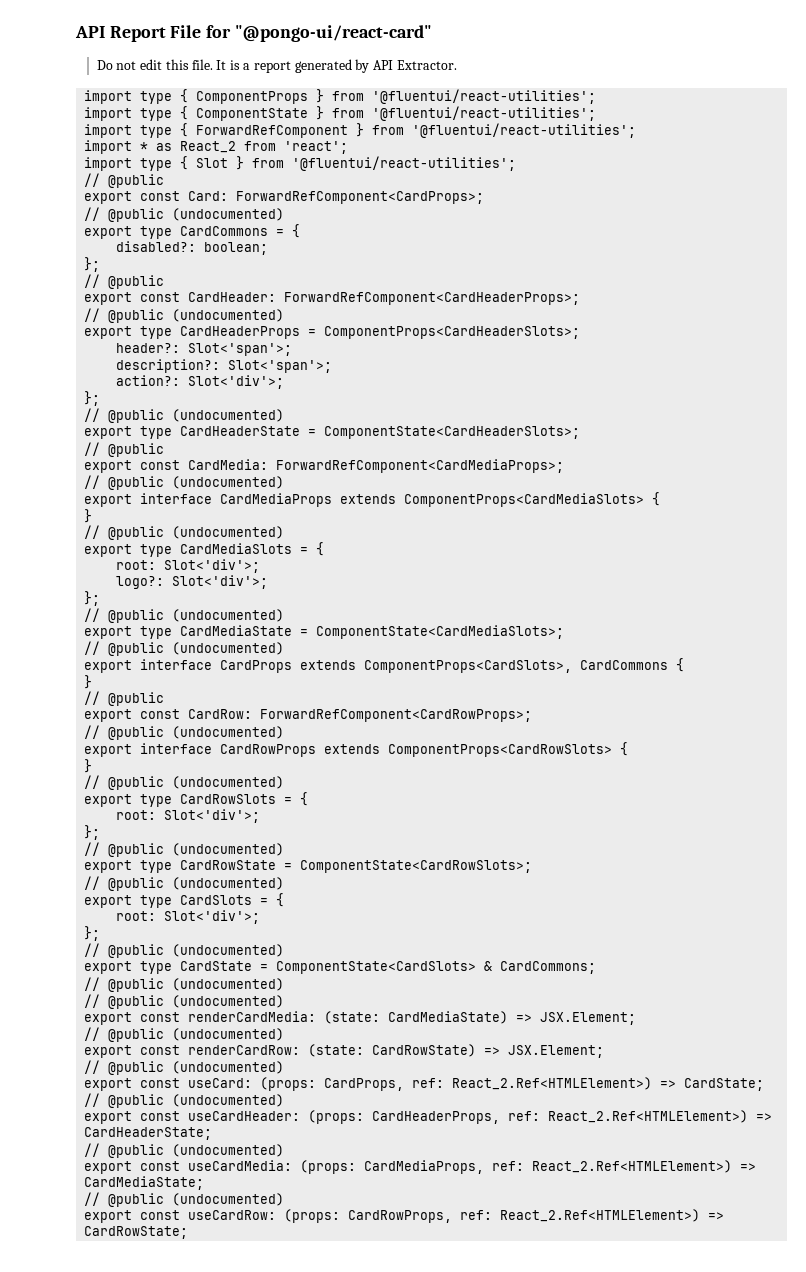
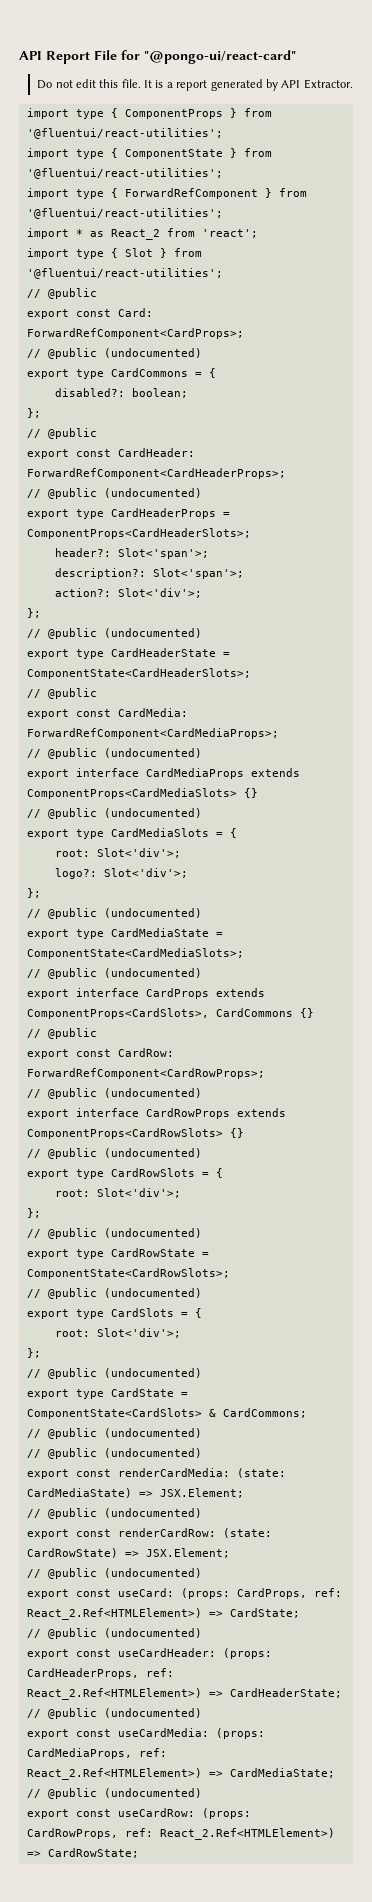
[652,492,661,506] [84,509,93,523] { // } -> [243,788,258,798] {}
[676,658,685,672] [84,675,93,689] { // } -> [299,1008,314,1018] {}
[620,742,629,756] [84,759,93,773] { // } -> [229,1128,244,1138] {}

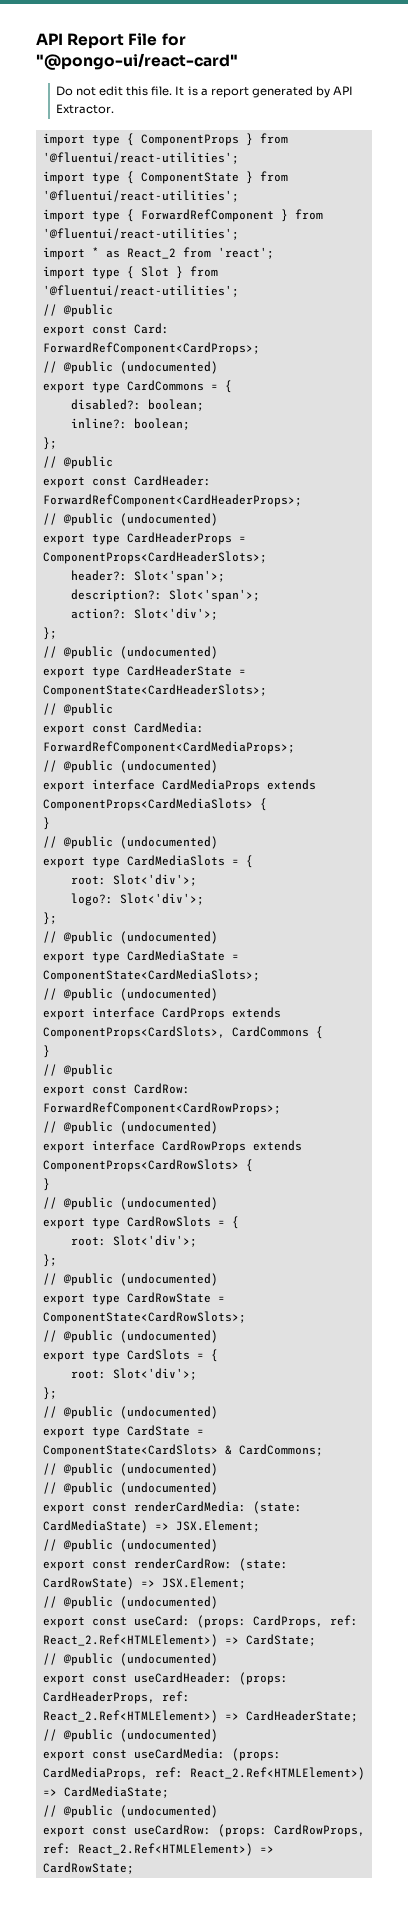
(188, 393) none -> [70,418,190,430] // inline?: boolean;
[243,788,258,798] {} -> [259,798,267,811] [42,817,50,830] { // }
[299,1008,314,1018] {} -> [315,1026,323,1039] [42,1045,50,1058] { // }
[229,1128,244,1138] {} -> [245,1159,253,1172] [42,1178,50,1191] { // }

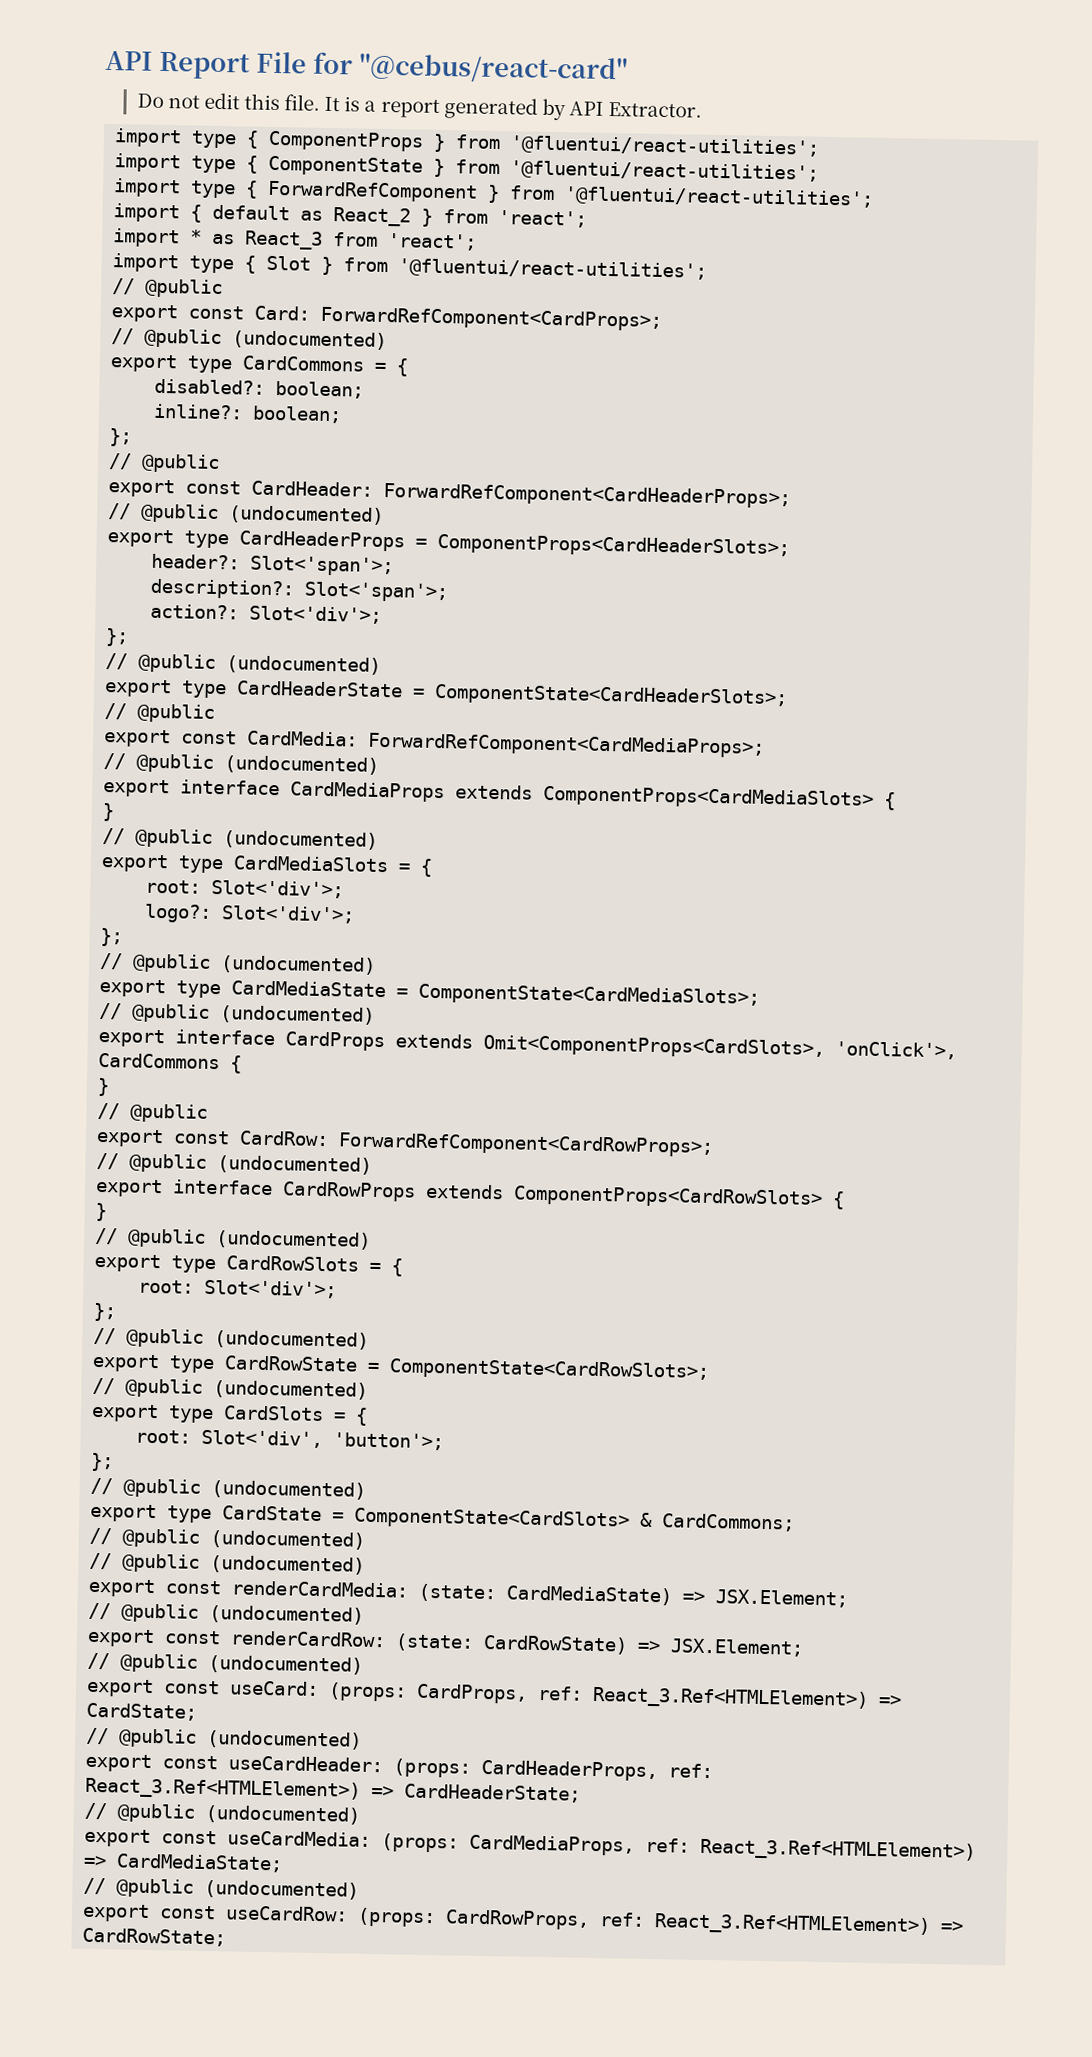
[36,53,238,70] "@pongo-ui/react-card" -> [358,53,628,85] "@cebus/react-card"
(239, 234) none -> [113,203,588,228] // import { default as React_2 } from 'react';
[126,248,176,259] React_2 -> [244,230,324,250] React_3
[42,1026,225,1039] ComponentProps<CardSlots>, -> [483,1034,958,1060] Omit<ComponentProps<CardSlots>, 'onClick'>,
[112,1368,197,1380] Slot<'div'>; -> [201,1429,445,1451] Slot<'div', 'button'>;
[42,1634,218,1647] React_2.Ref<HTMLElement>) -> [592,1686,870,1710] React_3.Ref<HTMLElement>)
[42,1710,218,1723] React_2.Ref<HTMLElement>) -> [85,1777,362,1801] React_3.Ref<HTMLElement>)
[189,1767,365,1780] React_2.Ref<HTMLElement>) -> [700,1838,977,1862] React_3.Ref<HTMLElement>)
[77,1843,253,1856] React_2.Ref<HTMLElement>) -> [654,1913,932,1937] React_3.Ref<HTMLElement>)

